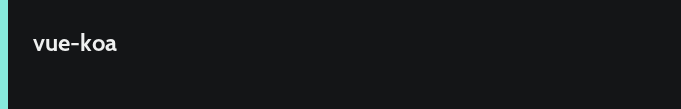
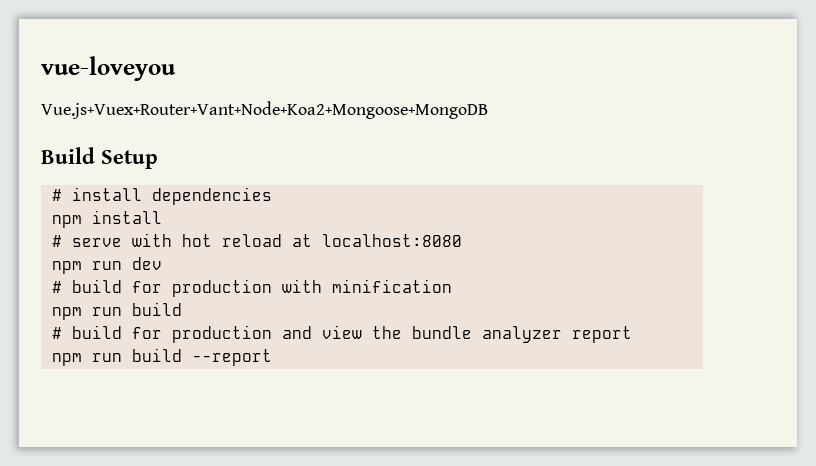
[33,33,117,51] vue-koa -> [41,56,176,81] [41,101,488,119] [41,147,158,169] [51,187,272,205] [51,210,162,228] [51,233,462,247] [51,257,162,274] [51,279,452,297] [51,302,182,320] [51,325,632,343] [51,348,272,366] vue-loveyou // Vue.js+Vuex+Router+Vant+Node+Koa2+Mongoose+MongoDB // Build Setup // # install dependencies // npm install // # serve with hot reload at localhost:8080 // npm run dev // # build for production with minification // npm run build // # build for production and view the bundle analyzer report // npm run build --report

